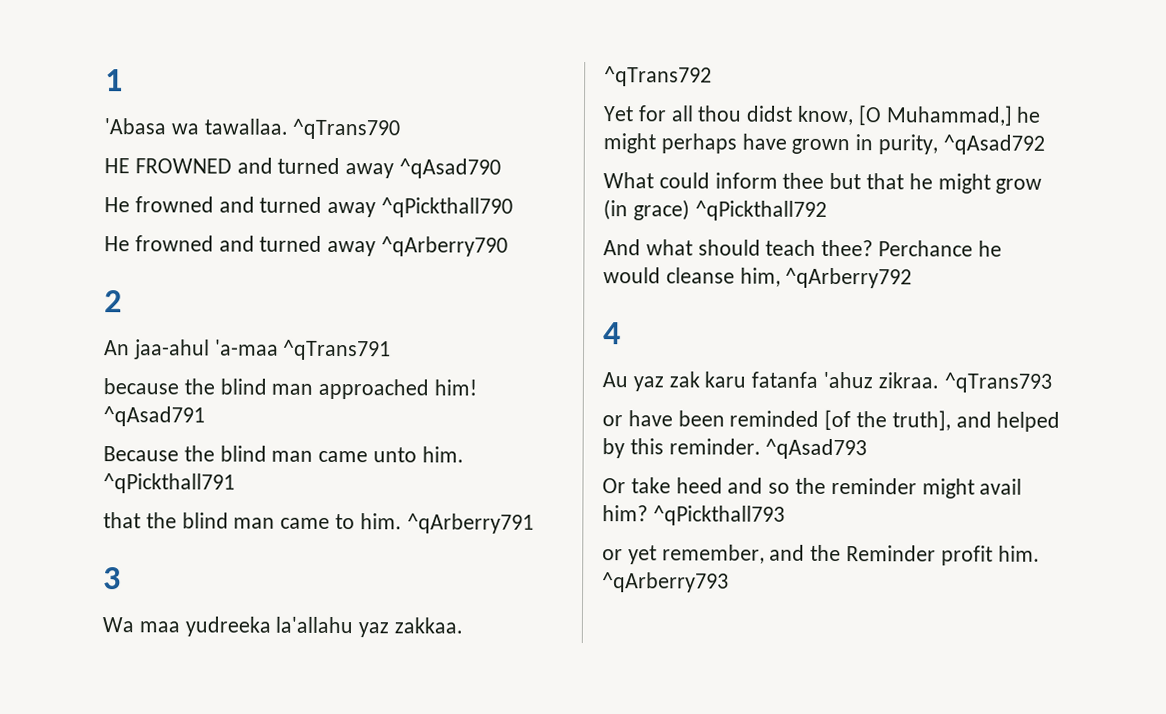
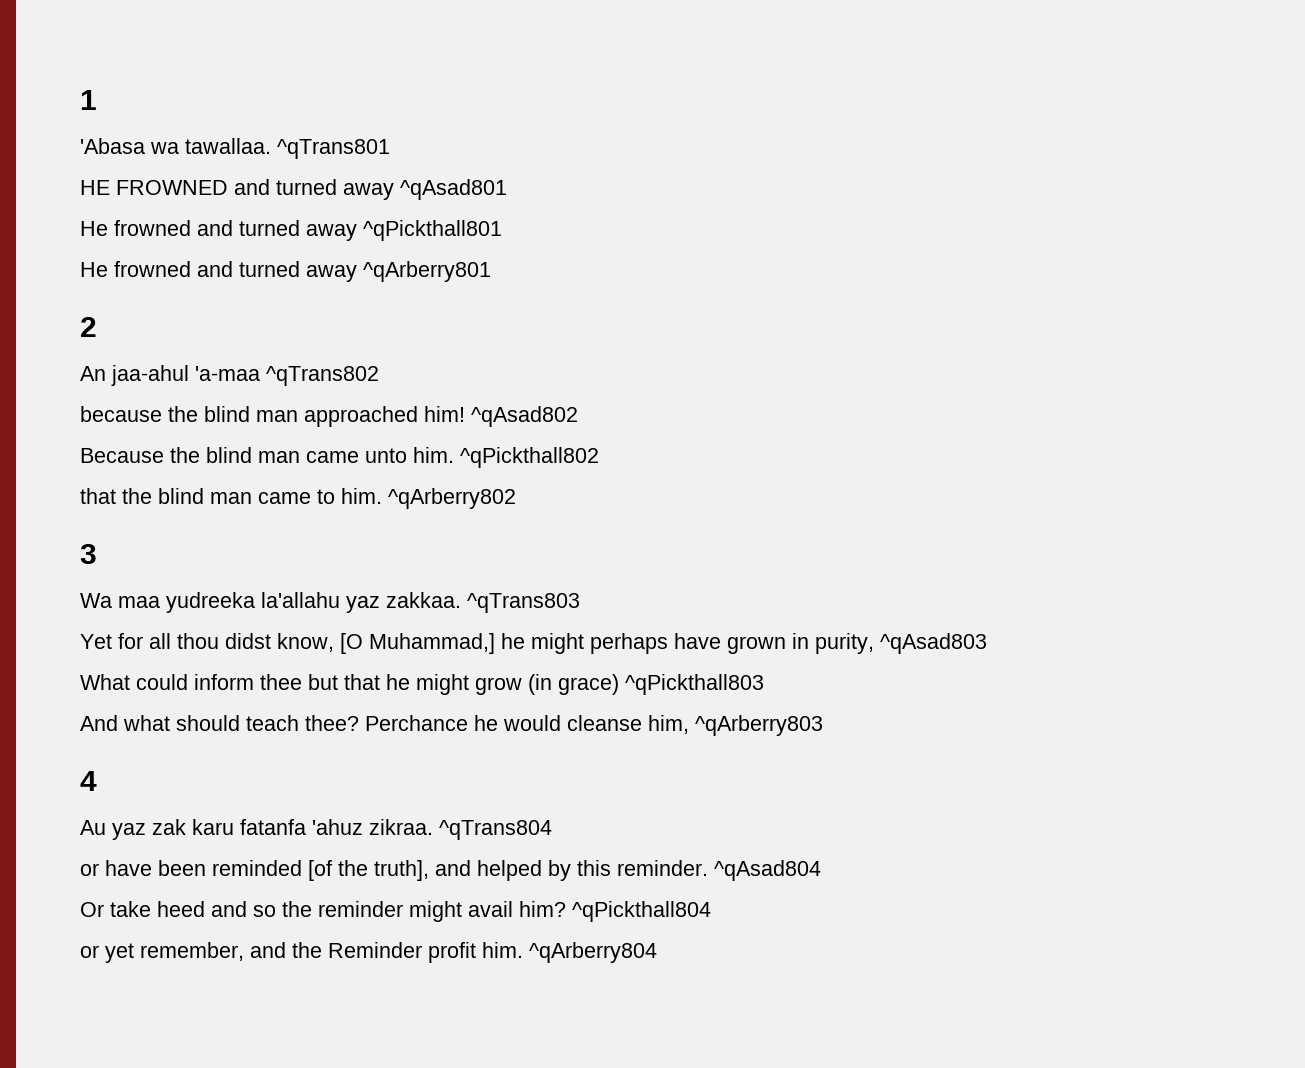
[292,118,401,140] ^qTrans790 -> [277,139,390,159] ^qTrans801
[399,158,502,179] [104,196,514,218] [104,235,509,257] ^qAsad790 // He frowned and turned away ^qPickthall790 // He frowned and turned away ^qArberry790 -> [400,179,507,200] [80,220,502,241] [80,261,491,282] ^qAsad801 // He frowned and turned away ^qPickthall801 // He frowned and turned away ^qArberry801
[282,339,392,361] ^qTrans791 -> [266,366,379,386] ^qTrans802
[103,406,205,427] ^qAsad791 -> [471,406,578,427] ^qAsad802
[103,473,235,494] ^qPickthall791 -> [460,447,599,468] ^qPickthall802
[406,513,534,534] ^qArberry791 -> [388,488,516,509] ^qArberry802
[604,66,712,87] ^qTrans792 -> [467,593,580,613] ^qTrans803
[942,134,1045,155] ^qAsad792 -> [880,633,987,654] ^qAsad803
[694,200,827,221] ^qPickthall792 -> [625,674,764,695] ^qPickthall803
[785,267,913,289] ^qArberry792 -> [695,715,823,736] ^qArberry803
[943,372,1052,393] ^qTrans793 -> [439,820,552,840] ^qTrans804
[765,438,868,460] ^qAsad793 -> [714,860,821,881] ^qAsad804
[652,505,785,526] ^qPickthall793 -> [572,901,711,922] ^qPickthall804
[602,572,729,593] ^qArberry793 -> [529,942,657,963] ^qArberry804

